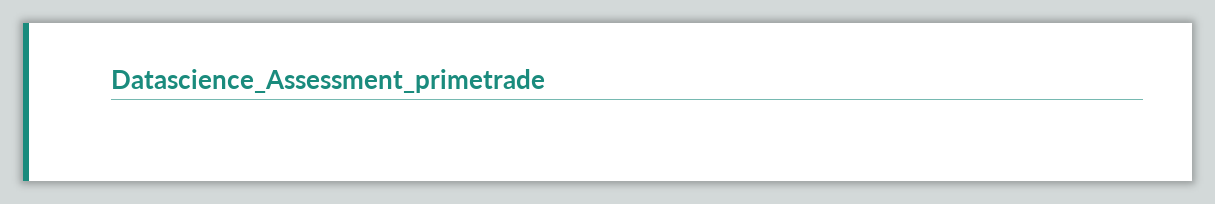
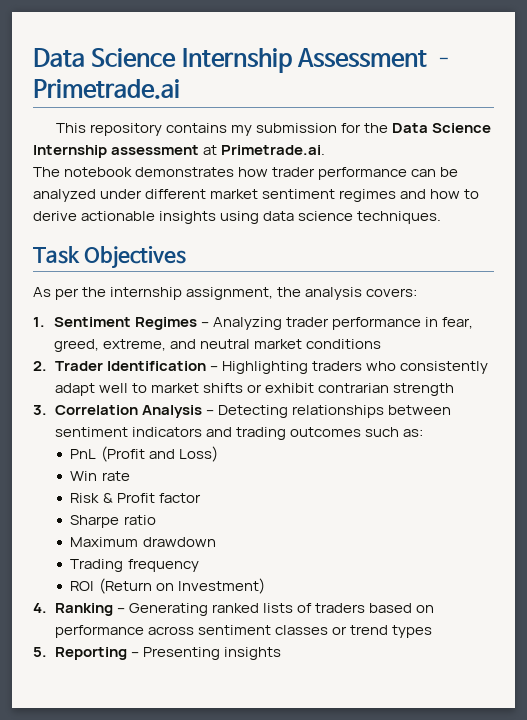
[111,69,545,93] Datascience_Assessment_primetrade -> [33,48,455,73] [33,79,180,99] [56,123,492,136] [33,145,326,158] [33,167,459,180] [33,189,480,202] [33,211,442,224] [33,246,187,269] [33,287,418,300] [33,317,474,330] [53,339,382,352] [33,361,488,374] [54,383,454,396] [33,405,451,418] [54,427,423,440] [70,446,218,462] [70,471,130,481] [70,493,201,503] [70,515,156,528] [70,537,216,547] [70,559,199,572] [70,578,265,594] [33,603,434,616] [54,625,432,638] [33,647,281,660] Data Science Internship Assessment – Primetrade.ai // This repository contains my submission for the Data Science Internship assessment at Primetrade.ai. // The notebook demonstrates how trader performance can be analyzed under different market sentiment regimes and how to derive actionable insights using data science techniques. // Task Objectives // As per the internship assignment, the analysis covers: // 1. Sentiment Regimes – Analyzing trader performance in fear, greed, extreme, and neutral market conditions // 2. Trader Identification – Highlighting traders who consistently adapt well to market shifts or exhibit contrarian strength // 3. Correlation Analysis – Detecting relationships between sentiment indicators and trading outcomes such as: // PnL (Profit and Loss) // Win rate // Risk & Profit factor // Sharpe ratio // Maximum drawdown // Trading frequency // ROI (Return on Investment) // 4. Ranking – Generating ranked lists of traders based on performance across sentiment classes or trend types // 5. Reporting – Presenting insights

